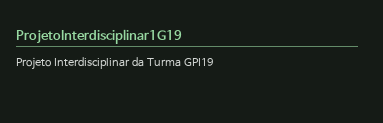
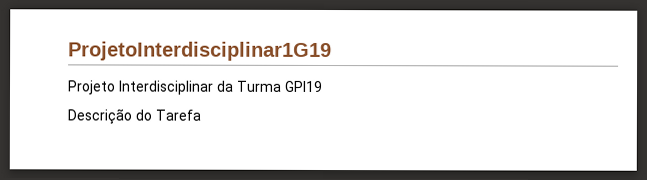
(213, 62) none -> [67,108,201,125] // Descrição do Tarefa

